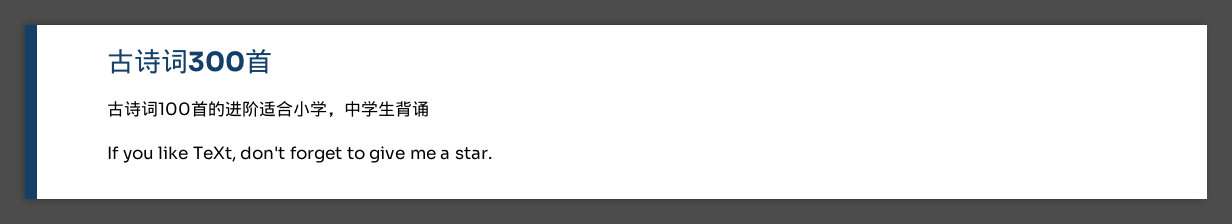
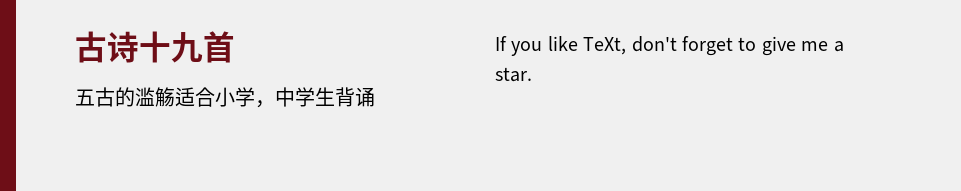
[107,49,245,74] 古诗词300 -> [75,31,203,63] 古诗十九
[107,101,259,117] 古诗词100首的进阶 -> [75,87,175,107] 五古的滥觞

